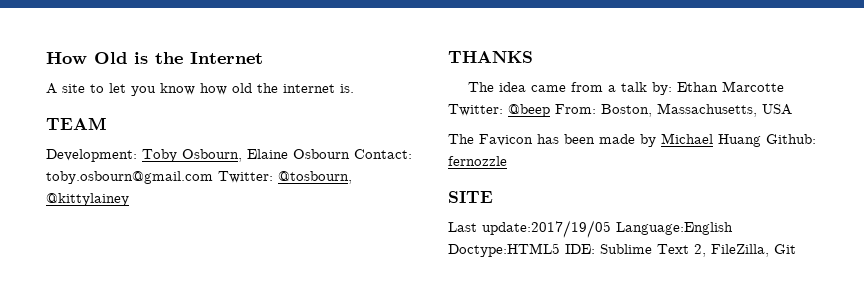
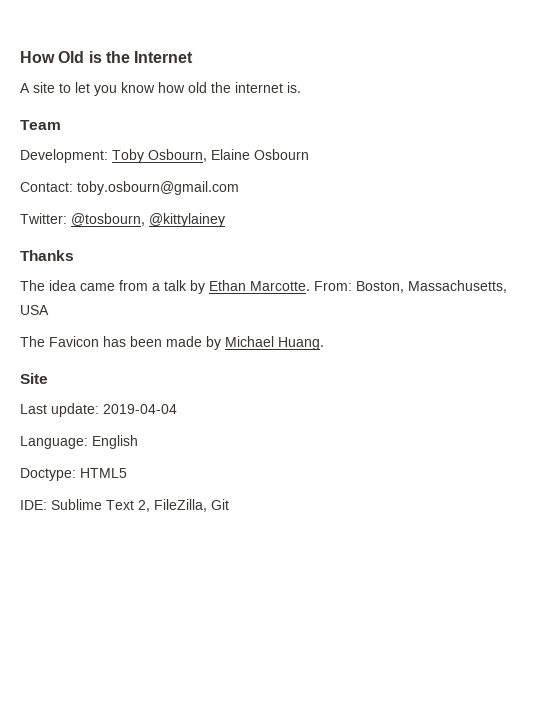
[46,117,107,130] TEAM -> [20,120,61,130] Team
(350, 154) none -> (309, 154) //
(213, 177) none -> (239, 188) //
[448,51,533,63] THANKS -> [20,250,74,261] Thanks
[651,81,784,95] [448,104,550,117] by: Ethan Marcotte Twitter: @beep -> [190,280,310,294] by Ethan Marcotte.
[718,134,816,147] [448,156,507,166] [448,191,493,203] [448,220,733,238] [448,243,560,257] Huang Github: fernozzle // SITE // Last update:2017/19/05 Language:English Doctype:HTML5 -> [278,337,324,350] [20,373,48,384] [20,403,177,417] [20,435,138,449] [20,468,127,481] Huang. // Site // Last update: 2019-04-04 // Language: English // Doctype: HTML5 //

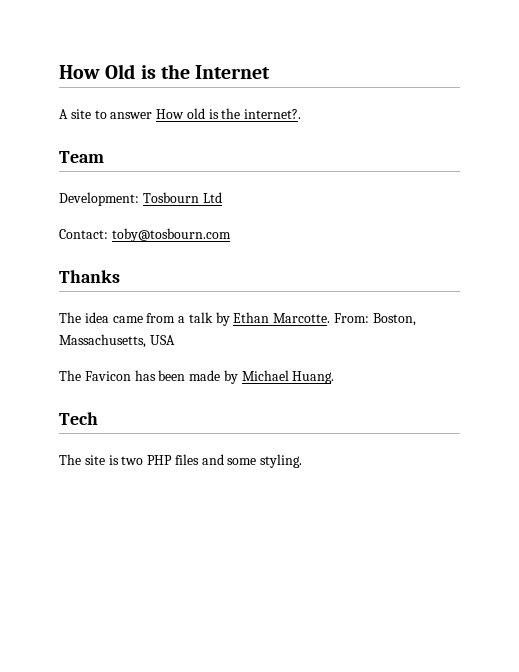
[75,82,301,96] [20,120,61,130] [20,149,309,163] [20,181,239,195] [20,213,225,227] let you know how old the internet is. // Team // Development: Toby Osbourn, Elaine Osbourn // Contact: toby.osbourn@gmail.com // Twitter: @tosbourn, @kittylainey -> [110,108,302,119] [59,151,104,163] [59,192,222,206] [59,228,231,242] answer How old is the internet?. // Team // Development: Tosbourn Ltd // Contact: toby@tosbourn.com
[20,373,48,384] [20,403,177,417] [20,435,138,449] [20,468,127,481] [20,499,229,512] Site // Last update: 2019-04-04 // Language: English // Doctype: HTML5 // IDE: Sublime Text 2, FileZilla, Git -> [59,412,98,425] [59,454,303,468] Tech // The site is two PHP files and some styling.

